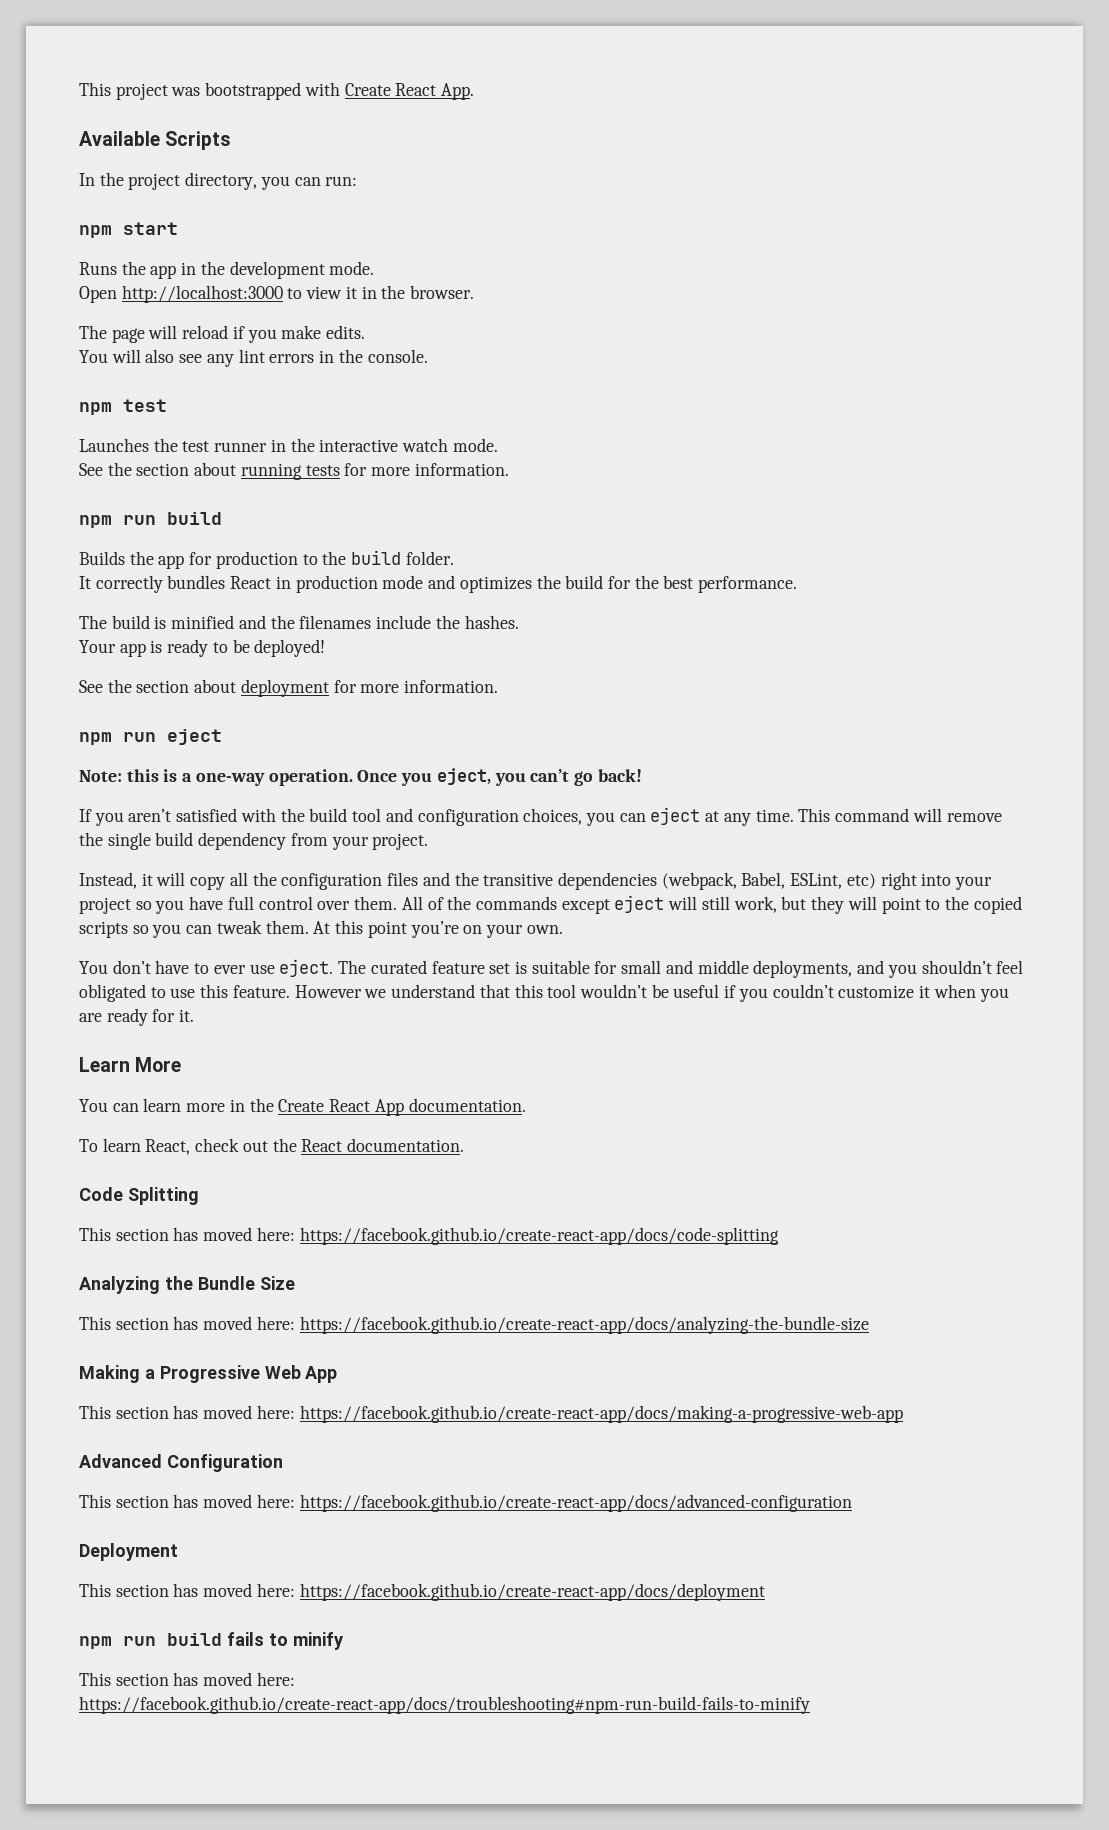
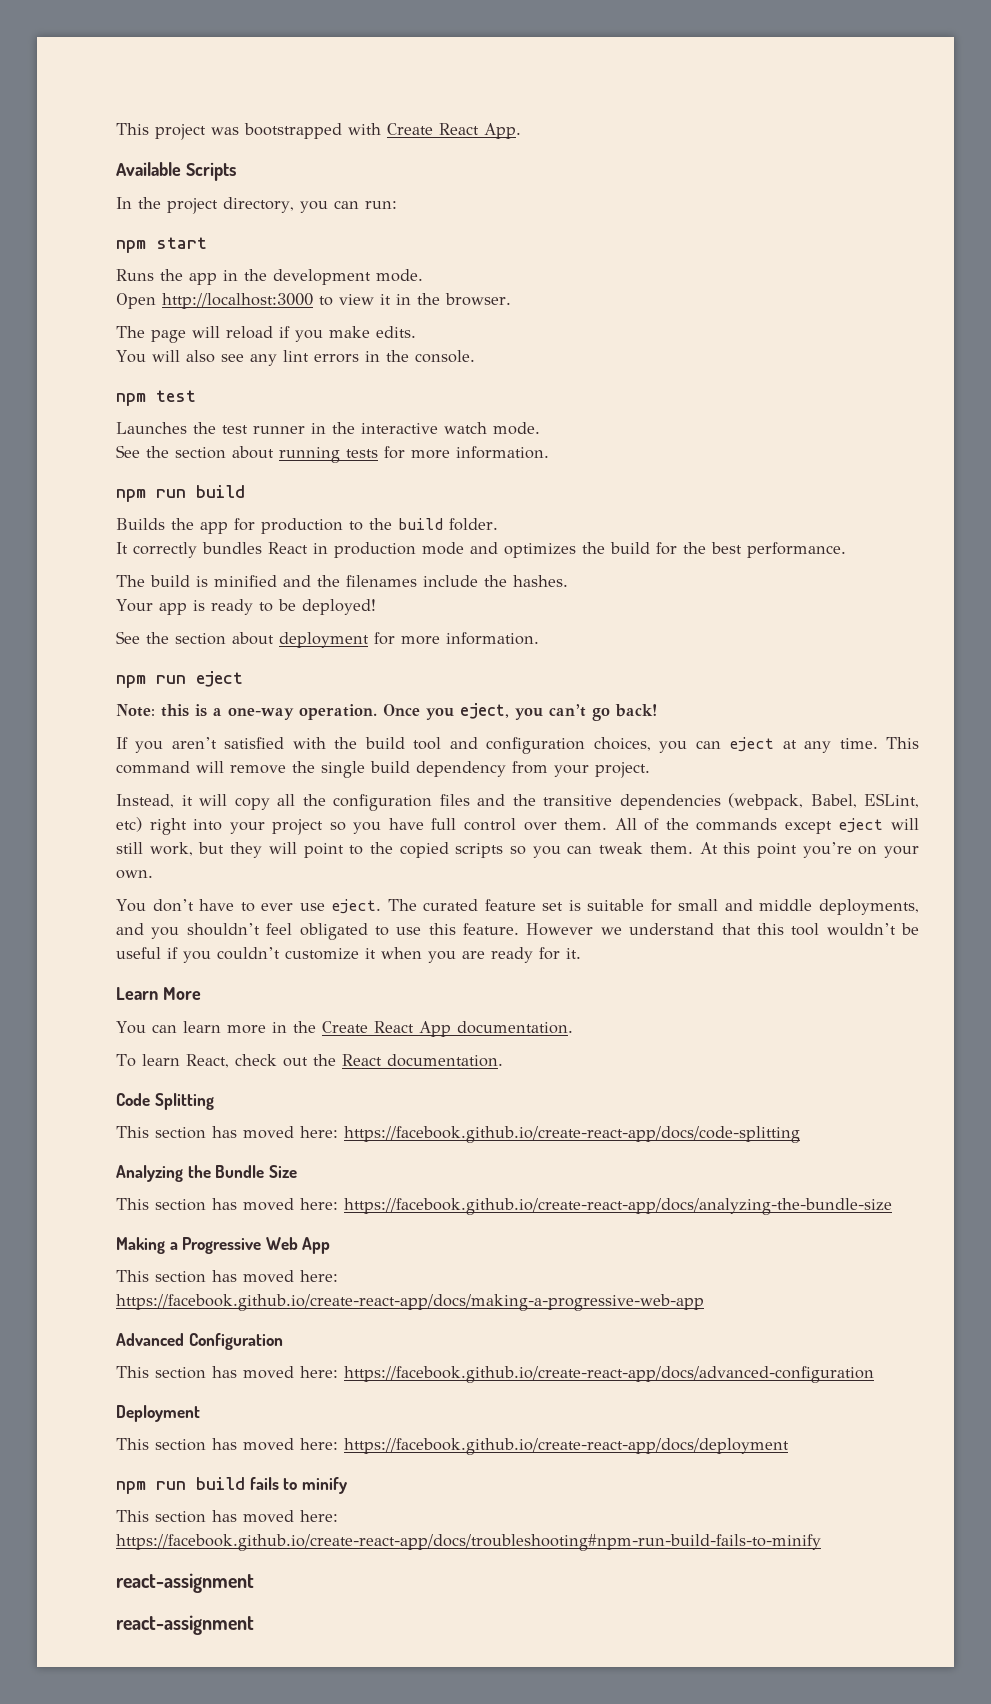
(810, 1705) none -> [116,1573,254,1593] [116,1615,254,1635] // react-assignment // react-assignment

